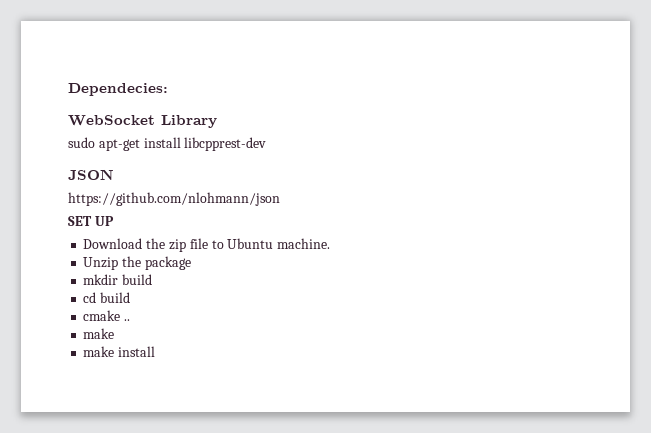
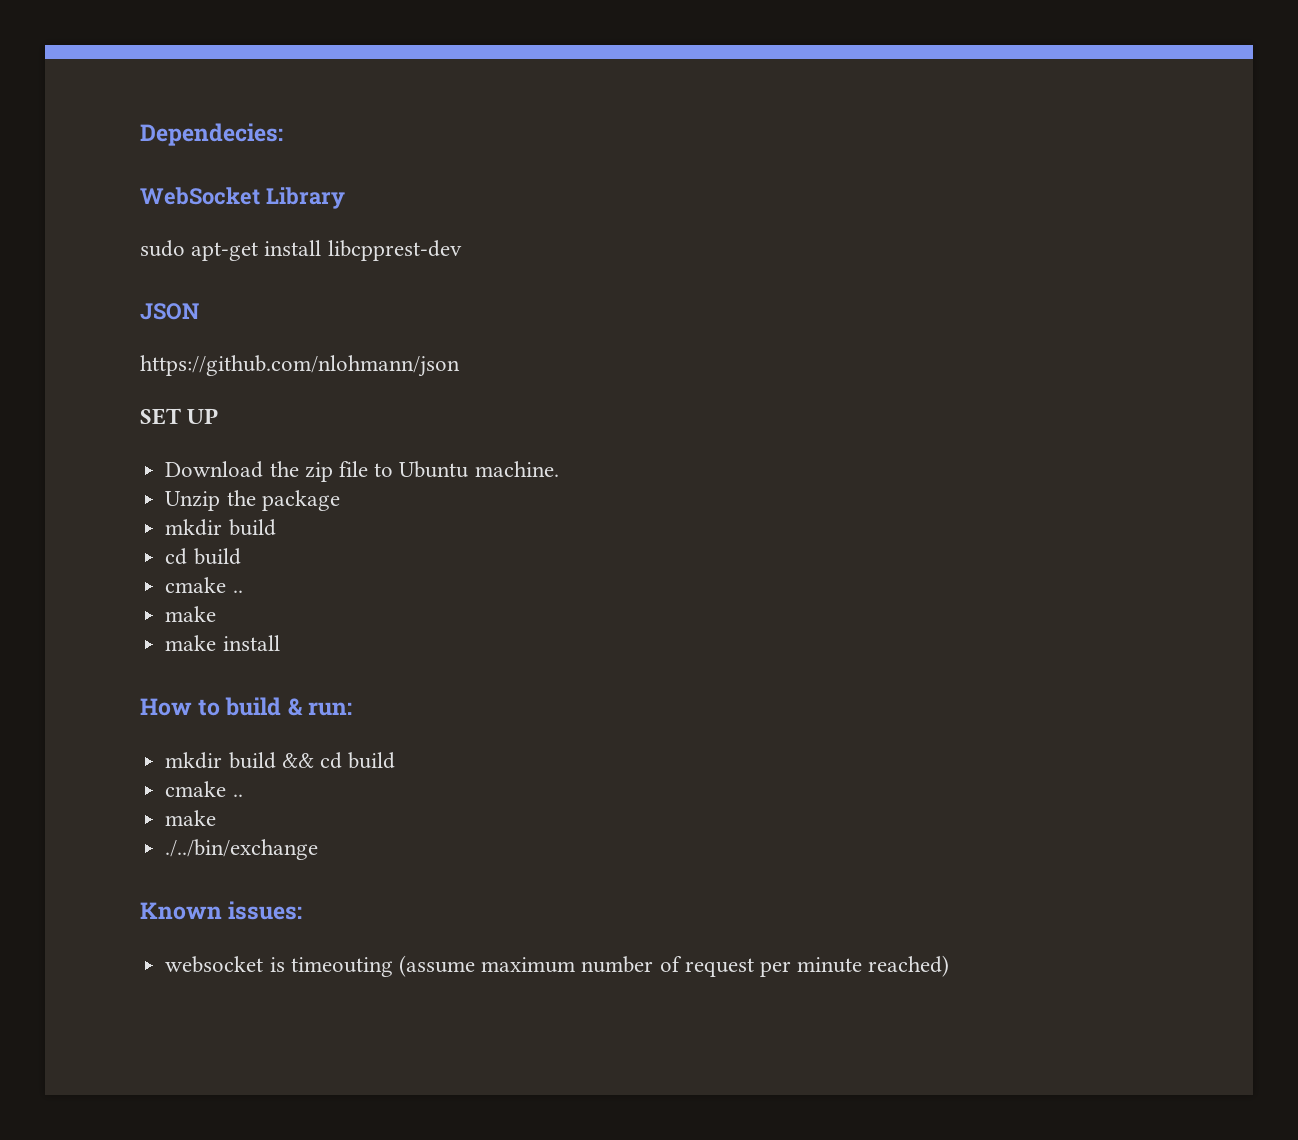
(156, 351) none -> [140,697,352,716] [165,752,396,769] [165,781,243,797] [165,810,217,826] [165,839,319,860] [140,901,303,920] [165,955,950,977] // How to build & run: // mkdir build && cd build // cmake .. // make // ./../bin/exchange // Known issues: // websocket is timeouting (assume maximum number of request per minute reached)

